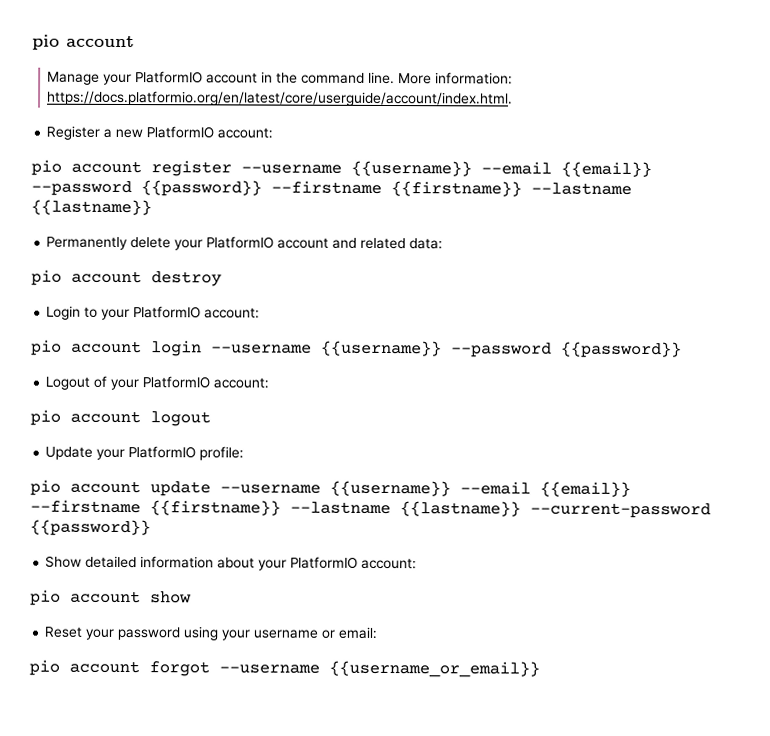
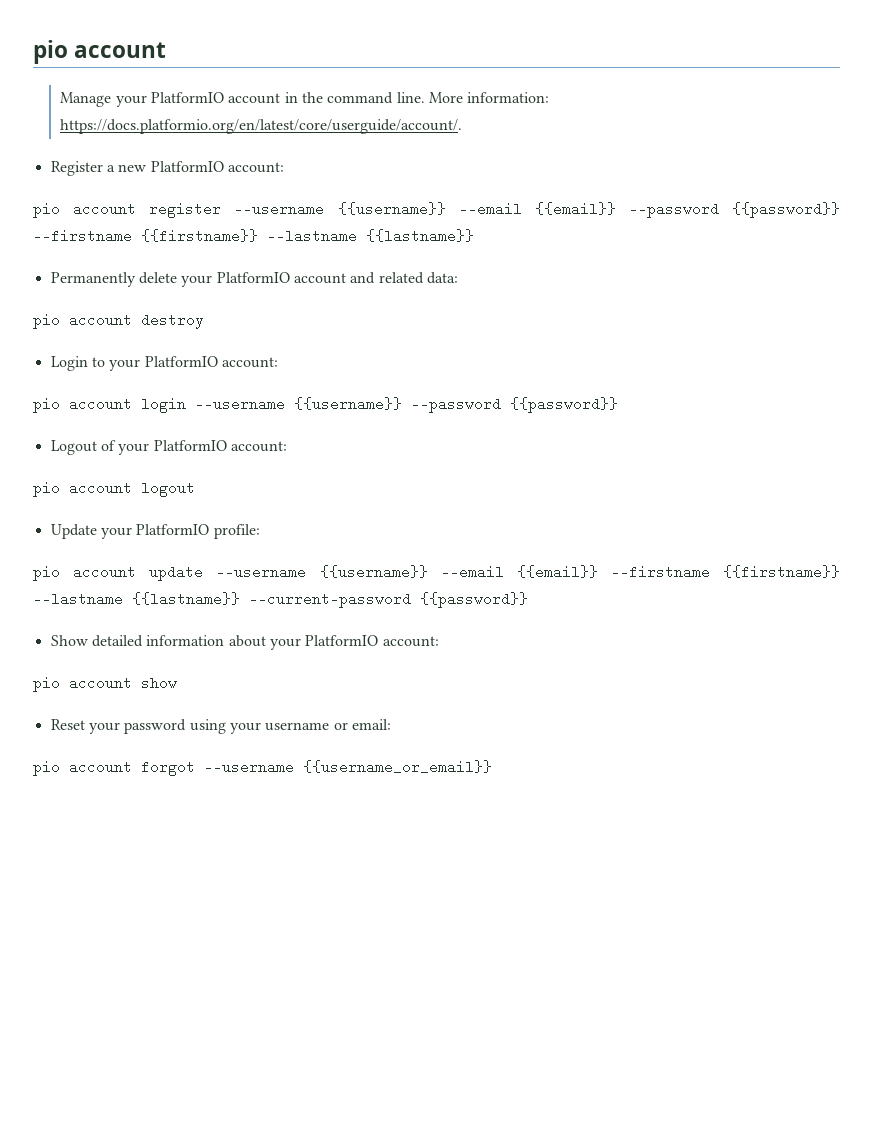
[47,90,514,107] https://docs.platformio.org/en/latest/core/userguide/account/index.html. -> [60,119,463,134] https://docs.platformio.org/en/latest/core/userguide/account/.

